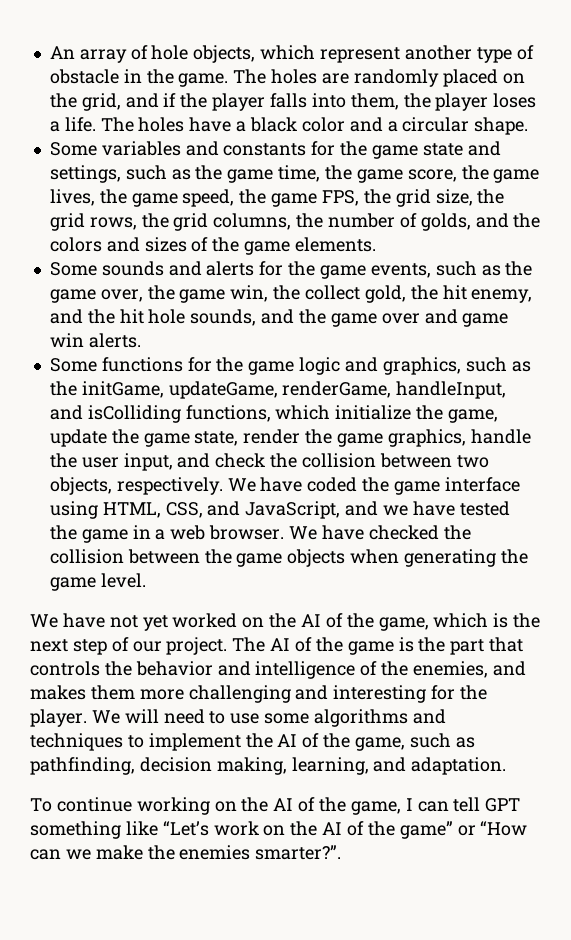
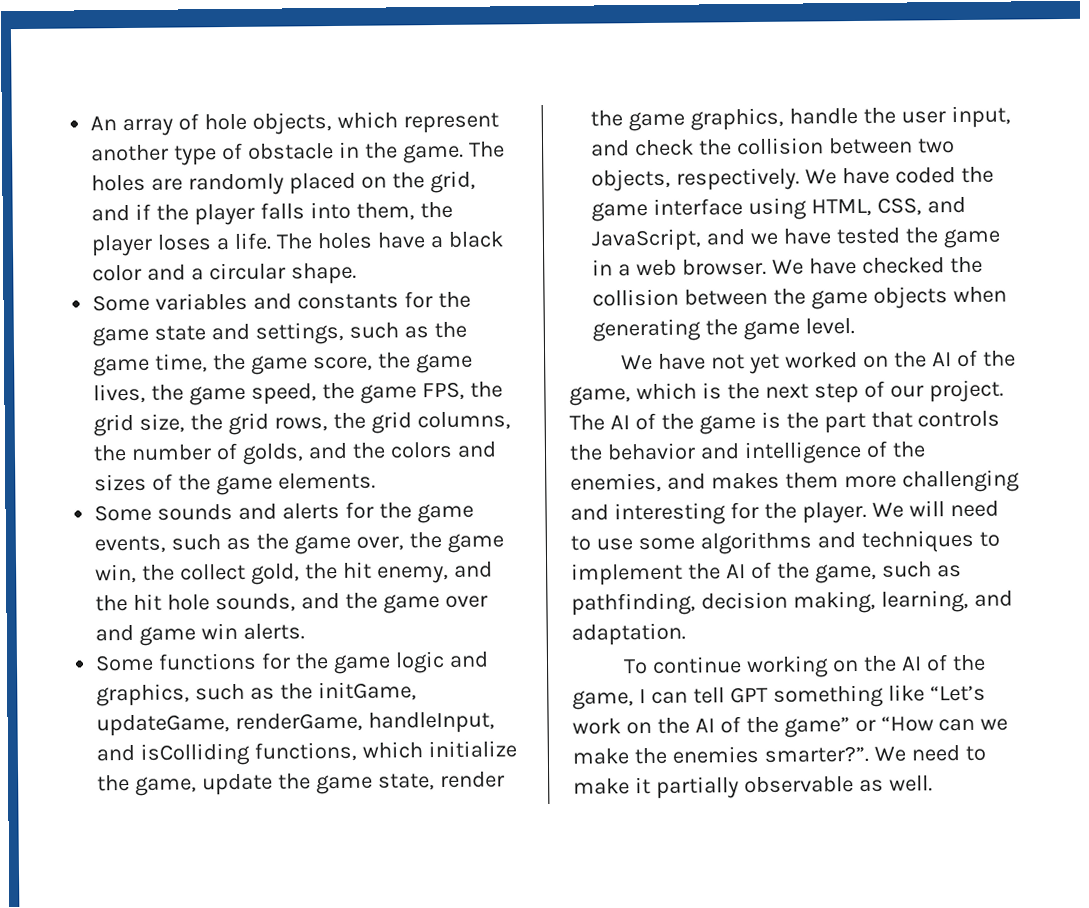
(342, 852) none -> [873,745,986,762] [573,775,933,799] We need to make it partially observable as well.

